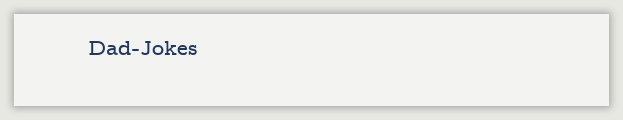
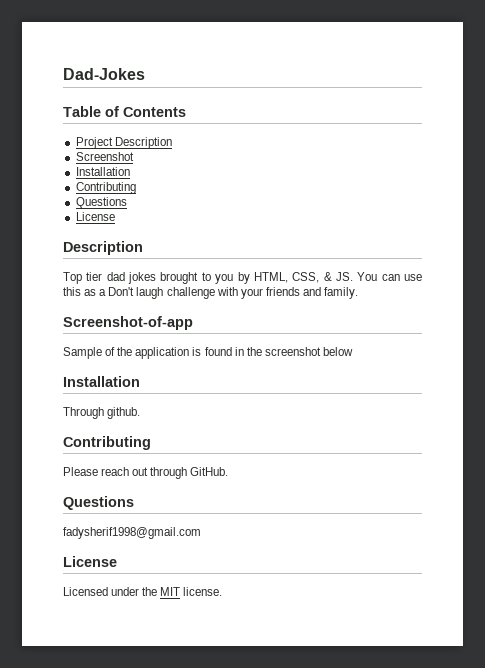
(198, 48) none -> [63,106,186,117] [75,137,172,149] [75,152,134,161] [75,167,130,176] [75,182,136,194] [75,197,127,209] [75,212,115,221] [63,241,143,255] [63,272,422,284] [63,287,359,299] [63,316,193,330] [63,347,353,359] [63,376,140,387] [63,407,141,419] [63,436,151,450] [63,467,229,479] [63,496,134,510] [63,527,201,539] [63,556,117,567] [63,587,223,596] // Table of Contents // Project Description // Screenshot // Installation // Contributing // Questions // License // Description // Top tier dad jokes brought to you by HTML, CSS, & JS. You can use this as a Don't laugh challenge with your friends and family. // Screenshot-of-app // Sample of the application is found in the screenshot below // Installation // Through github. // Contributing // Please reach out through GitHub. // Questions // fadysherif1998@gmail.com // License // Licensed under the MIT license.

